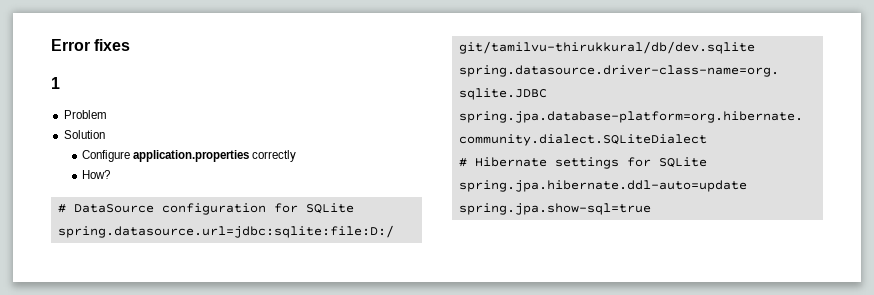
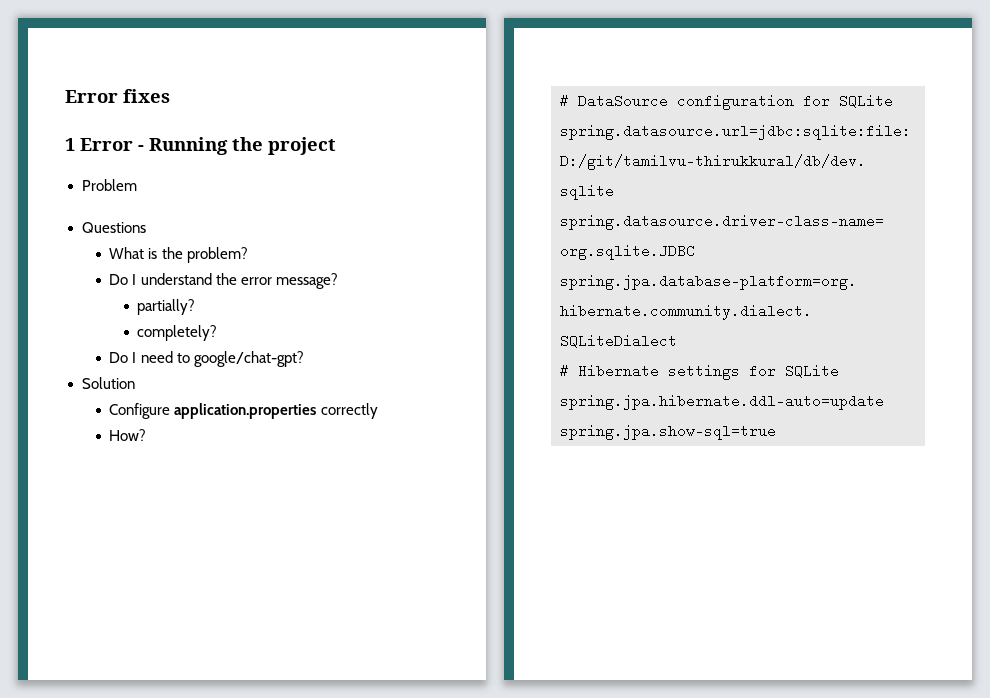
[63,110,107,119] // Problem -> [80,137,336,155] [81,179,137,191] [81,222,146,233] [109,247,248,263] [109,273,338,289] [137,299,196,315] [137,325,218,341] [109,351,304,367] Error - Running the project // Problem // Questions // What is the problem? // Do I understand the error message? // partially? // completely? // Do I need to google/chat-gpt?

